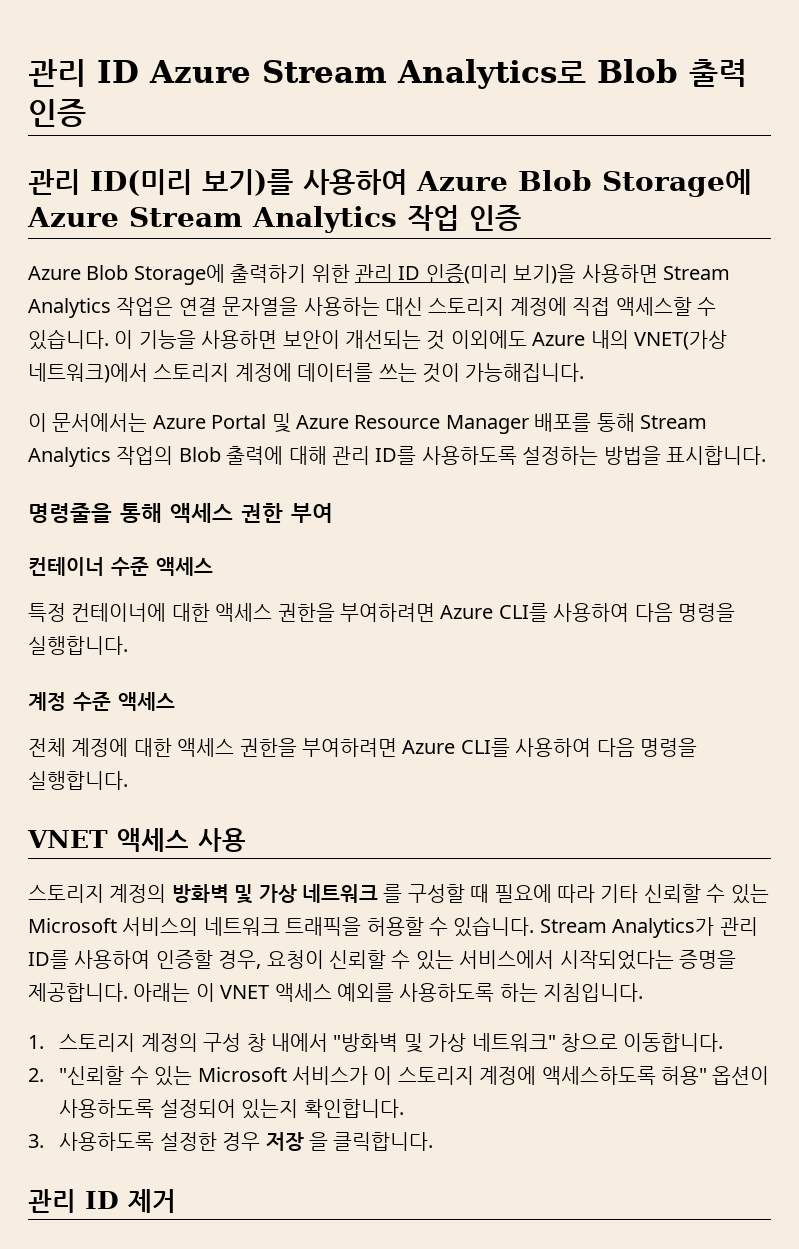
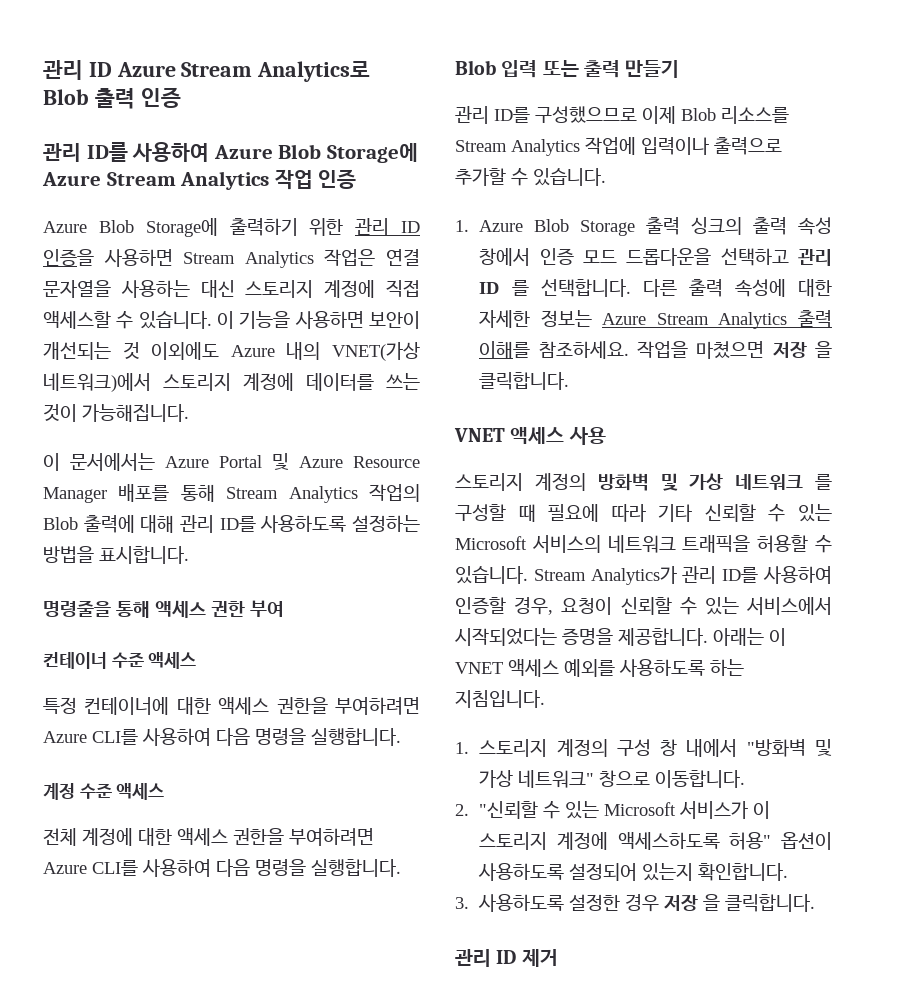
[90,169,293,196] ID(미리 보기)를 -> [86,142,128,162] ID를
[425,264,577,284] 인증(미리 보기)을 -> [43,249,94,266] 인증을
(128, 780) none -> [455,60,680,78] [455,106,789,124] [455,137,782,156] [455,168,606,186] [455,217,832,236] [479,248,832,266] [479,279,832,297] [479,310,832,329] [479,341,832,359] [479,372,570,390] // Blob 입력 또는 출력 만들기 // 관리 ID를 구성했으므로 이제 Blob 리소스를 Stream Analytics 작업에 입력이나 출력으로 추가할 수 있습니다. // 1. Azure Blob Storage 출력 싱크의 출력 속성 창에서 인증 모드 드롭다운을 선택하고 관리 ID 를 선택합니다. 다른 출력 속성에 대한 자세한 정보는 Azure Stream Analytics 출력 이해를 참조하세요. 작업을 마쳤으면 저장 을 클릭합니다.

